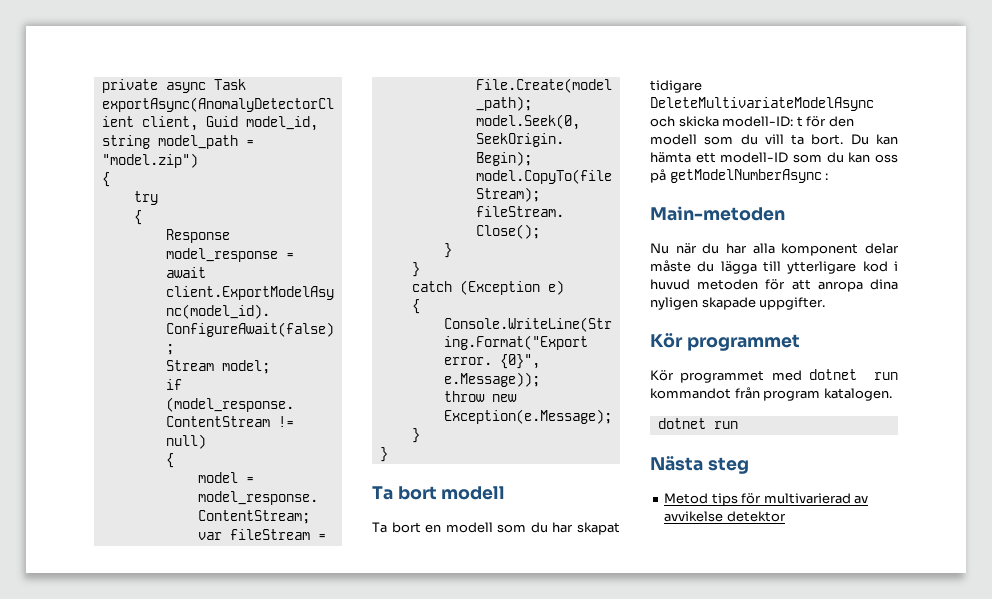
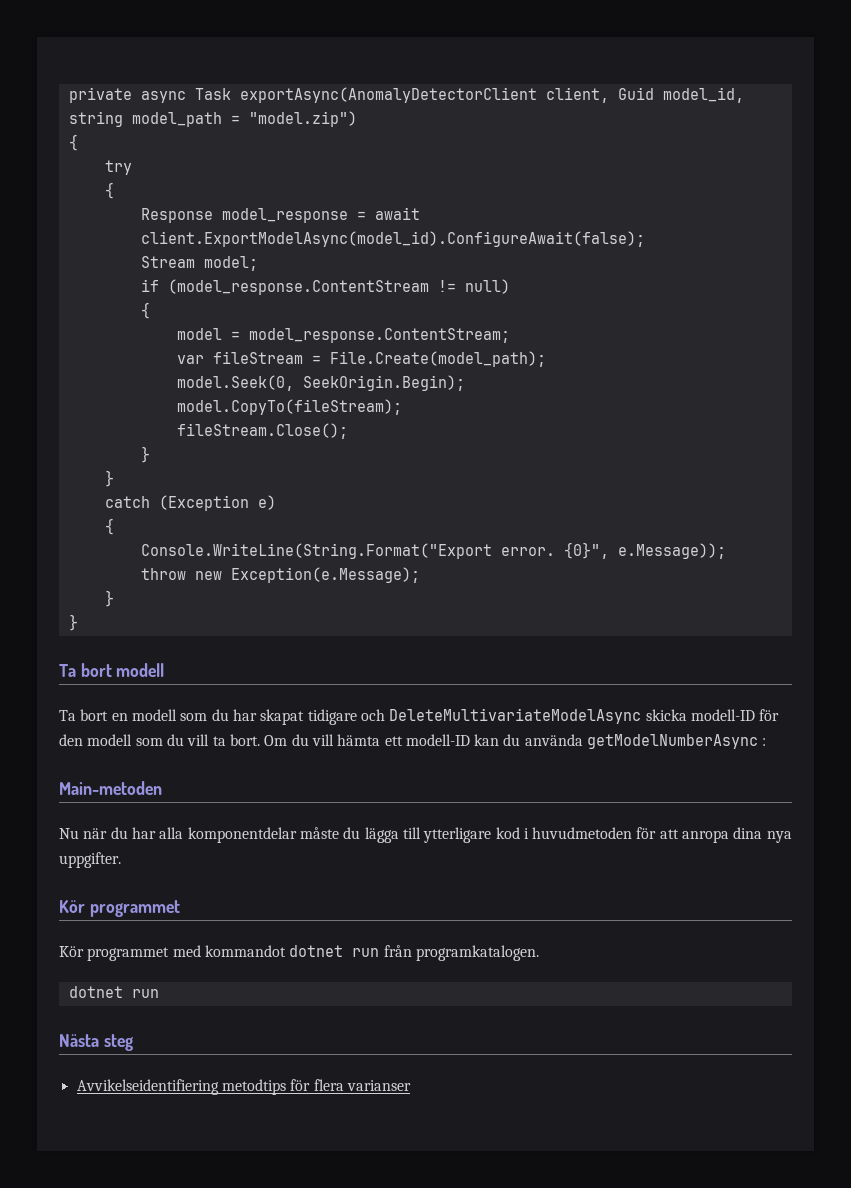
[650,97,874,111] [650,116,803,127] DeleteMultivariateModelAsync och skicka modell-ID: t -> [360,708,755,724] och DeleteMultivariateModelAsync skicka modell-ID
[850,134,898,145] [650,152,898,163] [650,169,666,183] Du kan hämta ett modell-ID som du kan oss på -> [264,734,583,746] Om du vill hämta ett modell-ID kan du använda
[781,243,899,256] komponent delar -> [187,827,297,843] komponentdelar
[650,279,759,290] huvud metoden -> [532,827,633,839] huvudmetoden
[650,297,756,310] nyligen skapade -> [766,831,792,843] nya
[809,369,898,380] [650,387,892,401] dotnet run kommandot från program katalogen. -> [204,945,539,961] kommandot dotnet run från programkatalogen.
[664,493,869,506] [664,511,786,522] Metod tips för multivarierad av avvikelse detektor -> [76,1079,411,1095] Avvikelseidentifiering metodtips för flera varianser

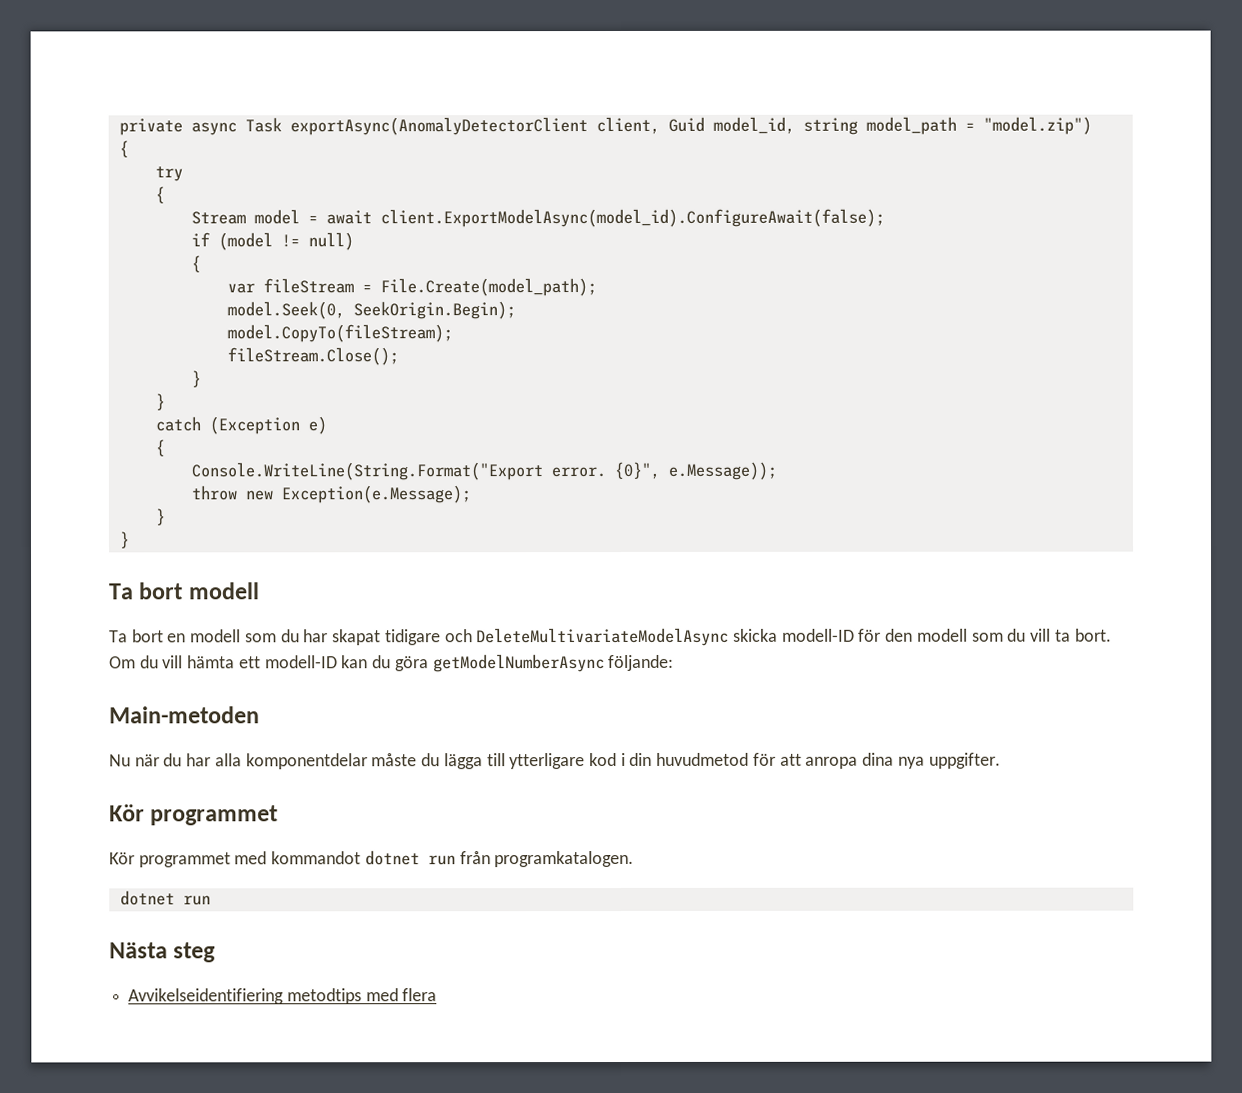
[140,208,348,223] Response model_response -> [190,209,300,225] Stream model
[140,256,258,271] // Stream model; -> (885, 218) none
[167,279,429,295] (model_response.ContentStream -> [217,232,273,251] (model
[176,328,510,343] // model = model_response.ContentStream; -> (201, 264) none
[524,734,767,749] använda getModelNumberAsync : -> [394,654,675,673] göra getModelNumberAsync följande:
[532,827,633,839] huvudmetoden -> [629,752,750,766] din huvudmetod
[290,1079,411,1091] för flera varianser -> [365,988,438,1002] med flera

